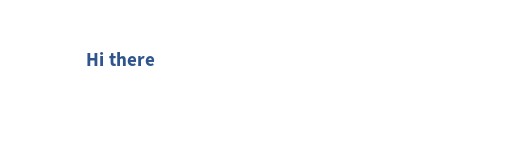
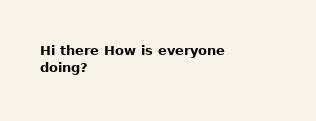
(156, 59) none -> [104,45,225,58] [40,62,88,75] How is everyone doing?

